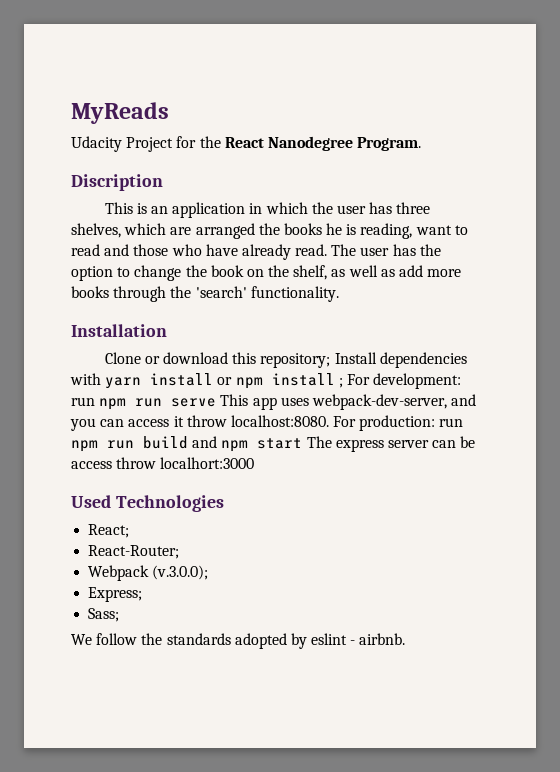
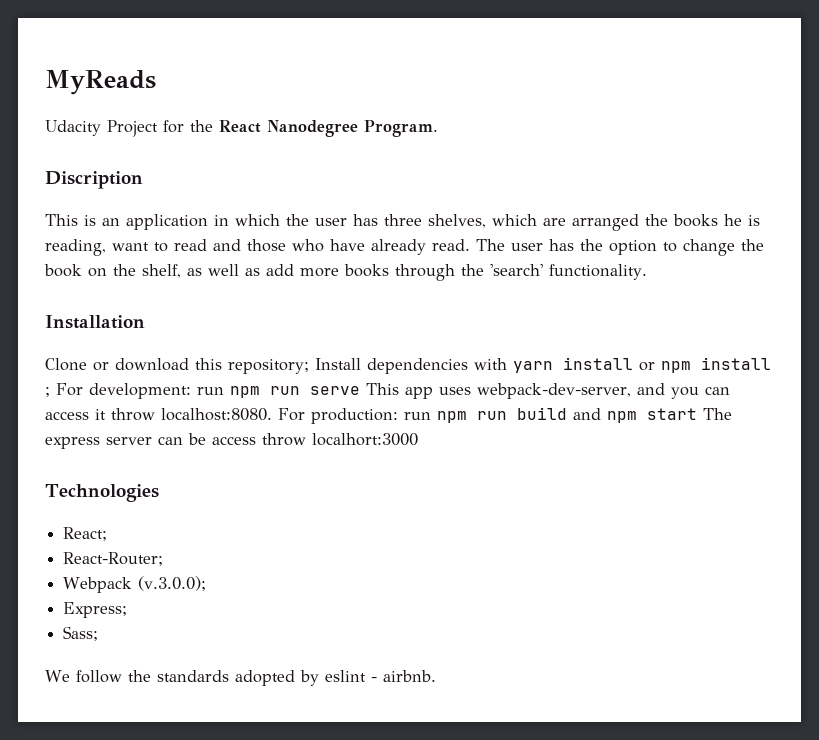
[71,495,111,508] Used -> (418, 439) none

